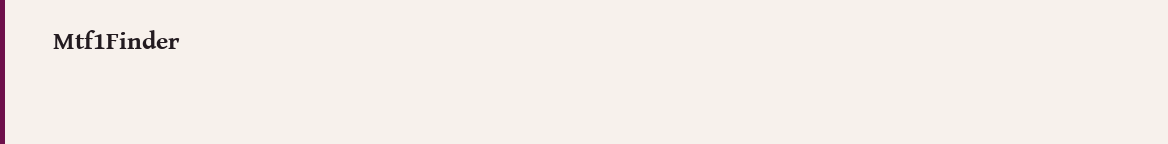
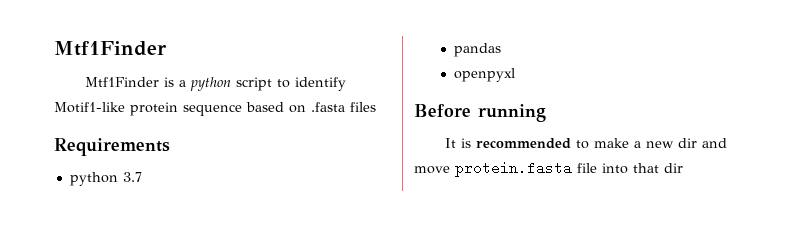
[53,30,180,49] Mtf1Finder -> [54,41,167,56] [85,77,347,91] [54,102,376,116] [54,138,170,156] [69,172,142,186] [453,43,501,57] [453,68,515,82] [414,104,546,122] [445,138,728,149] [414,161,683,177] Mtf1Finder // Mtf1Finder is a python script to identify Motif1-like protein sequence based on .fasta files // Requirements // python 3.7 // pandas // openpyxl // Before running // It is recommended to make a new dir and move protein.fasta file into that dir

